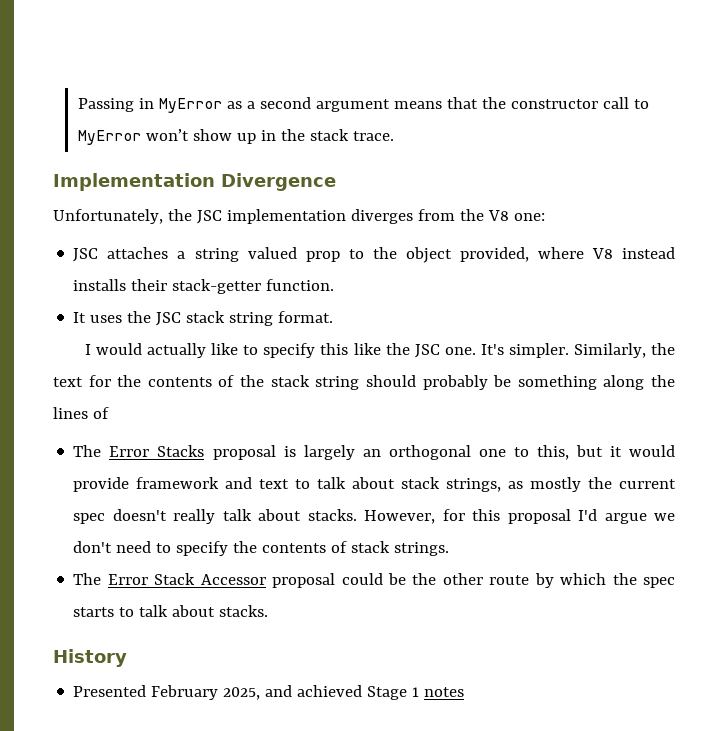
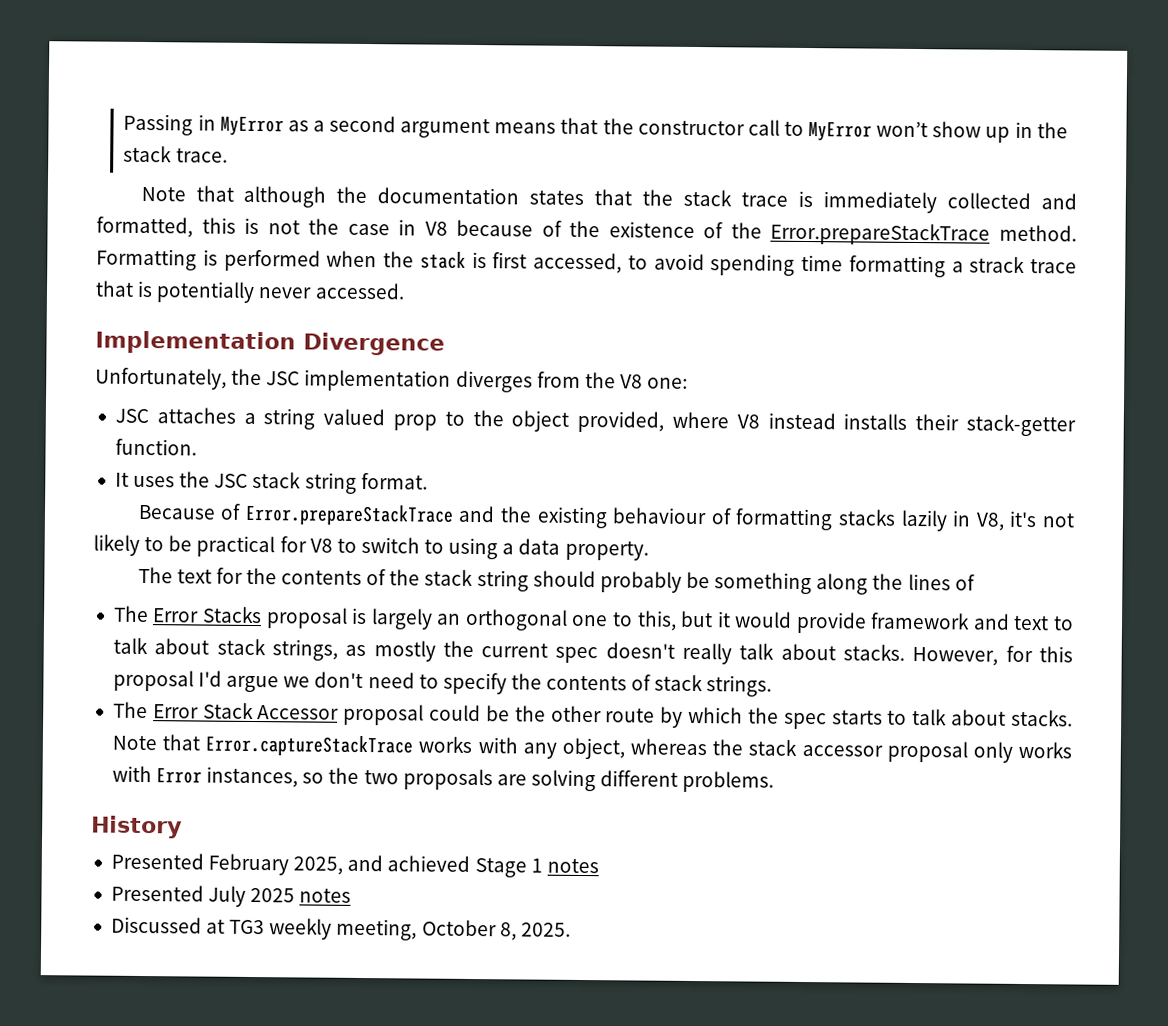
(394, 136) none -> [140,185,1078,214] [96,216,1077,246] [96,248,1077,278] [95,280,405,304] // Note that although the documentation states that the stack trace is immediately collected and formatted, this is not the case in V8 because of the existence of the Error.prepareStackTrace method. Formatting is performed when the stack is first accessed, to avoid spending time formatting a strack trace that is potentially never accessed.
[85,343,675,358] I would actually like to specify this like the JSC one. It's simpler. Similarly, the -> [137,503,1075,532] [93,534,649,561] [137,566,173,584] Because of Error.prepareStackTrace and the existing behaviour of formatting stacks lazily in V8, it's not likely to be practical for V8 to switch to using a data property. // The
(269, 611) none -> [111,734,1072,763] [111,765,775,793] Note that Error.captureStackTrace works with any object, whereas the stack accessor proposal only works with Error instances, so the two proposals are solving different problems.
(465, 692) none -> [110,884,352,907] [110,916,571,941] // Presented July 2025 notes // Discussed at TG3 weekly meeting, October 8, 2025.

